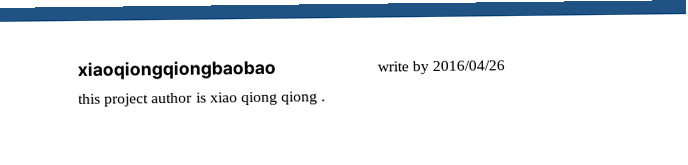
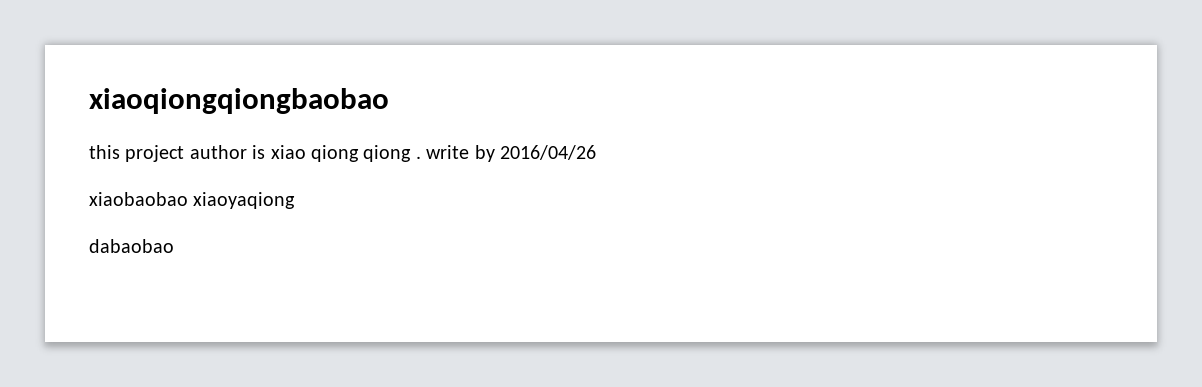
(506, 65) none -> [89,192,296,209] [89,239,174,253] // xiaobaobao xiaoyaqiong // dabaobao

